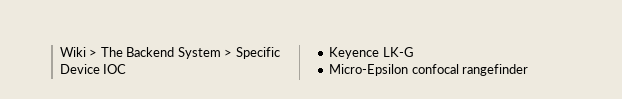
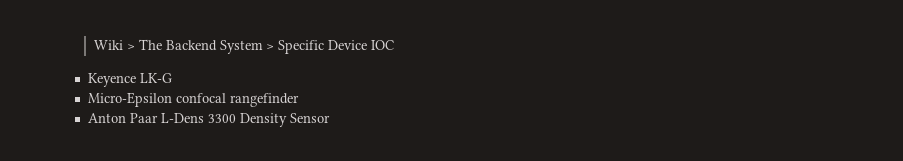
(529, 70) none -> [87,113,330,127] // Anton Paar L-Dens 3300 Density Sensor

